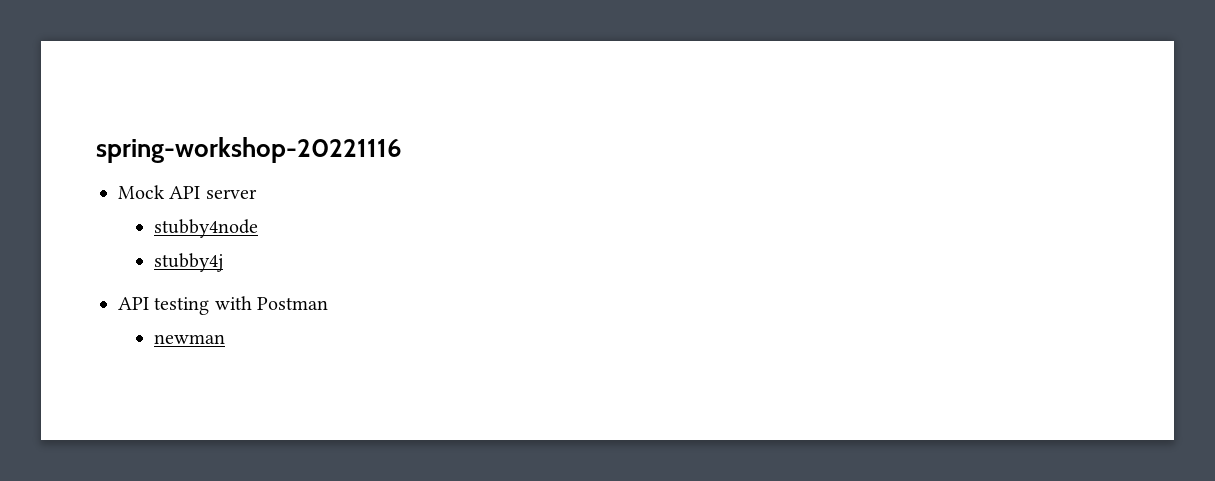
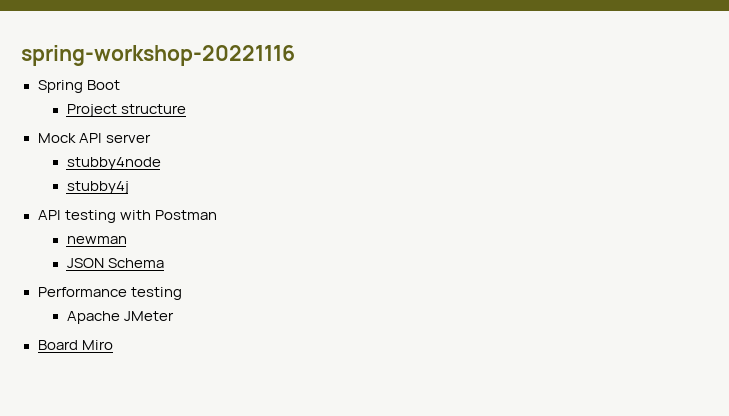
(402, 150) none -> [37,80,120,93] [66,104,186,117] // Spring Boot // Project structure
(225, 339) none -> [66,258,164,268] [37,287,182,300] [66,311,174,324] [37,340,113,350] // JSON Schema // Performance testing // Apache JMeter // Board Miro

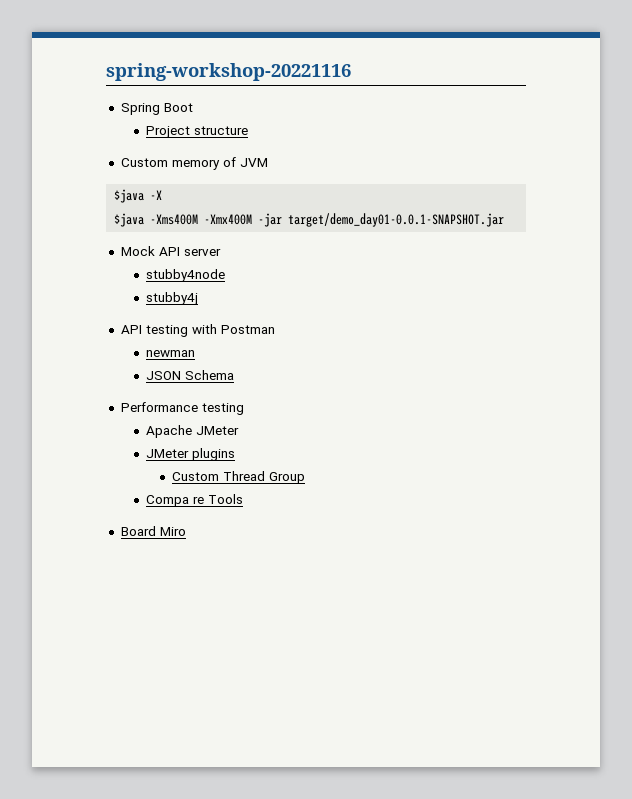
(186, 109) none -> [120,157,268,170] [114,189,163,203] [114,213,505,227] // Custom memory of JVM // $java -X // $java -Xms400M -Xmx400M -jar target/demo_day01-0.0.1-SNAPSHOT.jar
(174, 316) none -> [146,448,236,461] [172,471,306,484] [146,494,244,507] // JMeter plugins // Custom Thread Group // Compa re Tools

